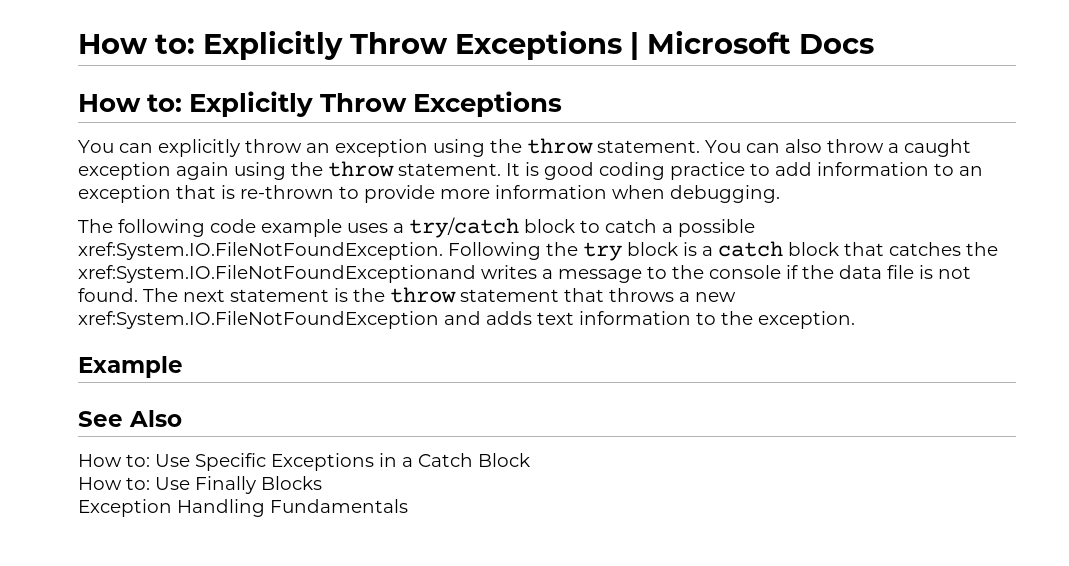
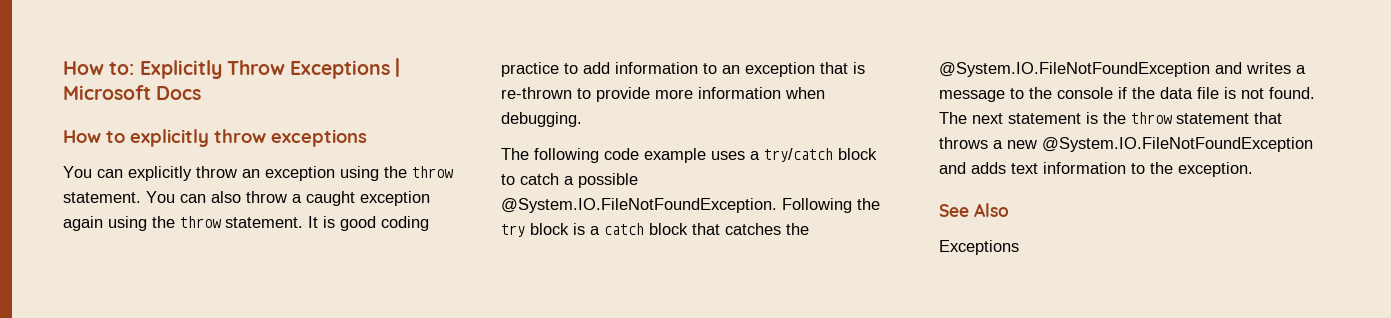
[147,91,563,117] to: Explicitly Throw Exceptions -> [106,129,367,147] to explicitly throw exceptions
[78,242,443,260] xref:System.IO.FileNotFoundException. -> [501,198,777,213] @System.IO.FileNotFoundException.
[78,265,476,283] xref:System.IO.FileNotFoundExceptionand -> [939,62,1242,77] @System.IO.FileNotFoundException and
[78,311,439,329] xref:System.IO.FileNotFoundException -> [1042,137,1313,152] @System.IO.FileNotFoundException
[78,356,183,378] // Example -> (1253, 169) none
[78,453,530,471] [78,476,322,494] [78,499,408,517] How to: Use Specific Exceptions in a Catch Block // How to: Use Finally Blocks // Exception Handling Fundamentals -> [939,240,1019,255] Exceptions

